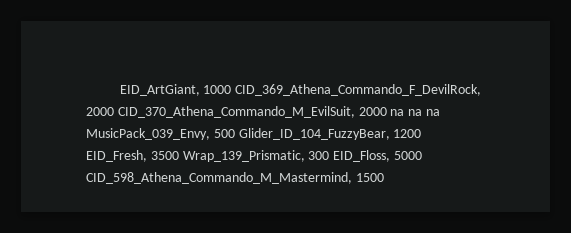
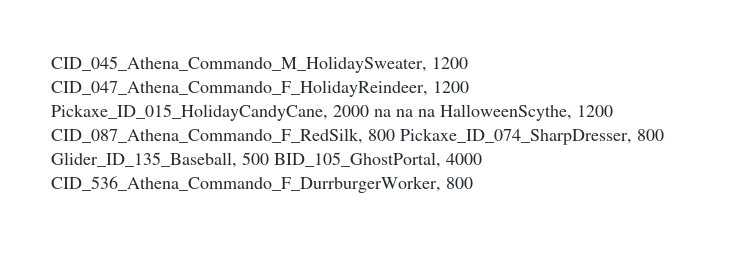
[119,84,482,96] [86,106,440,118] [86,128,422,140] [86,150,422,162] [86,172,384,184] EID_ArtGiant, 1000 CID_369_Athena_Commando_F_DevilRock, 2000 CID_370_Athena_Commando_M_EvilSuit, 2000 na na na MusicPack_039_Envy, 500 Glider_ID_104_FuzzyBear, 1200 EID_Fresh, 3500 Wrap_139_Prismatic, 300 EID_Floss, 5000 CID_598_Athena_Commando_M_Mastermind, 1500 -> [51,56,468,73] [51,80,469,97] [51,104,613,121] [51,128,664,145] [51,152,482,168] [51,176,473,193] CID_045_Athena_Commando_M_HolidaySweater, 1200 CID_047_Athena_Commando_F_HolidayReindeer, 1200 Pickaxe_ID_015_HolidayCandyCane, 2000 na na na HalloweenScythe, 1200 CID_087_Athena_Commando_F_RedSilk, 800 Pickaxe_ID_074_SharpDresser, 800 Glider_ID_135_Baseball, 500 BID_105_GhostPortal, 4000 CID_536_Athena_Commando_F_DurrburgerWorker, 800

